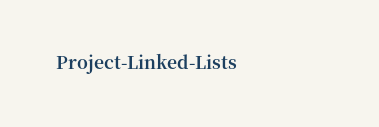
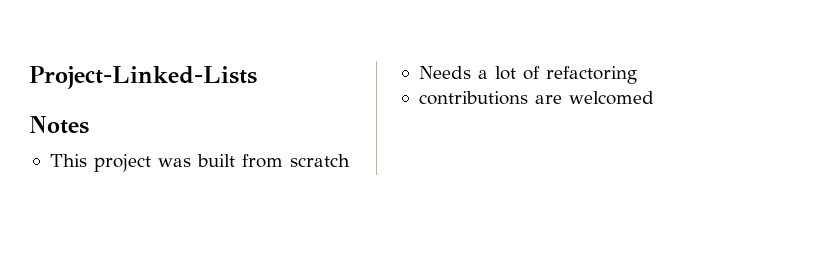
(237, 63) none -> [29,116,89,134] [49,154,350,172] [418,66,637,84] [418,91,654,105] // Notes // This project was built from scratch // Needs a lot of refactoring // contributions are welcomed

